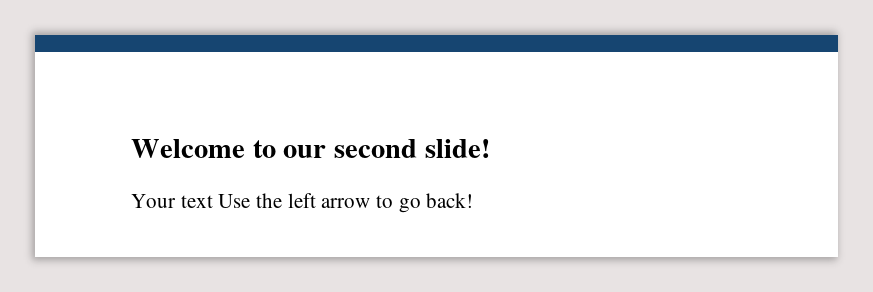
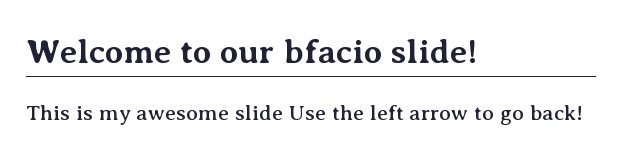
[334,139,418,158] second -> [283,39,382,63] bfacio
[131,194,213,208] Your text -> [26,105,284,125] This is my awesome slide

